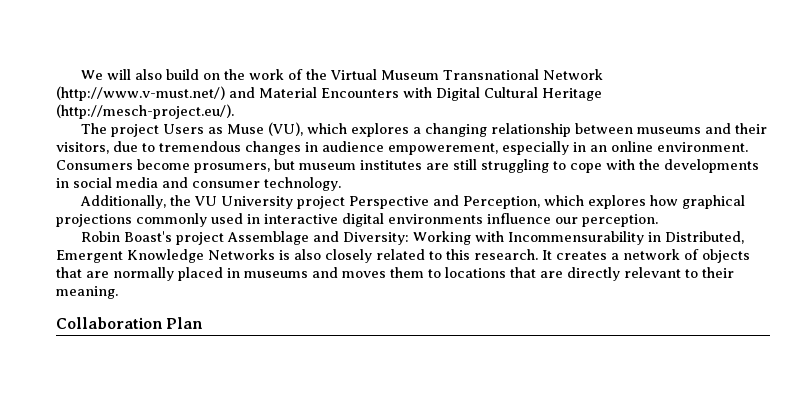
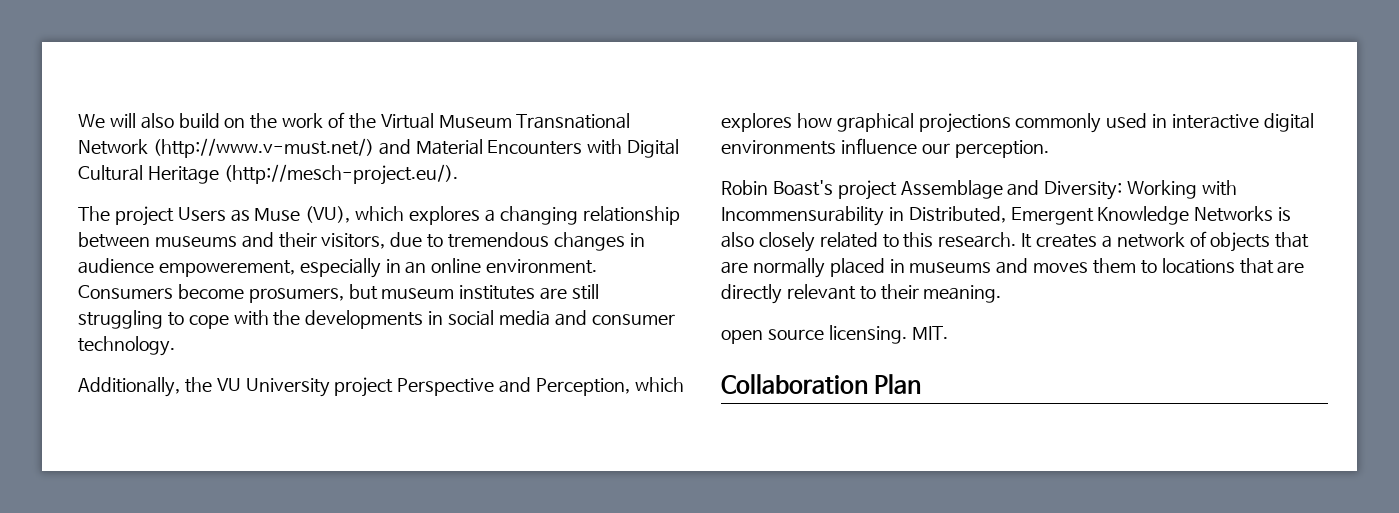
(118, 292) none -> [721,325,948,344] // open source licensing. MIT.

